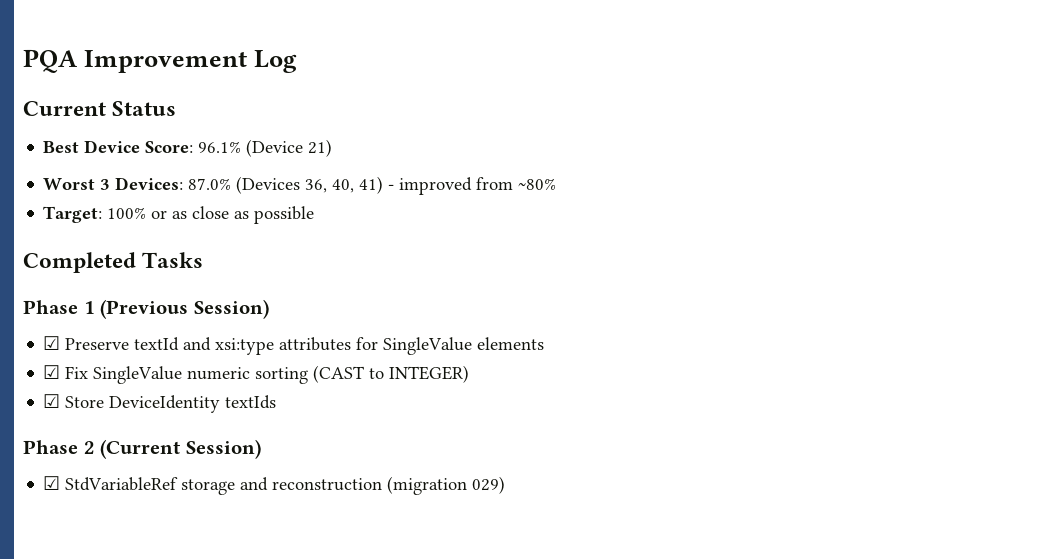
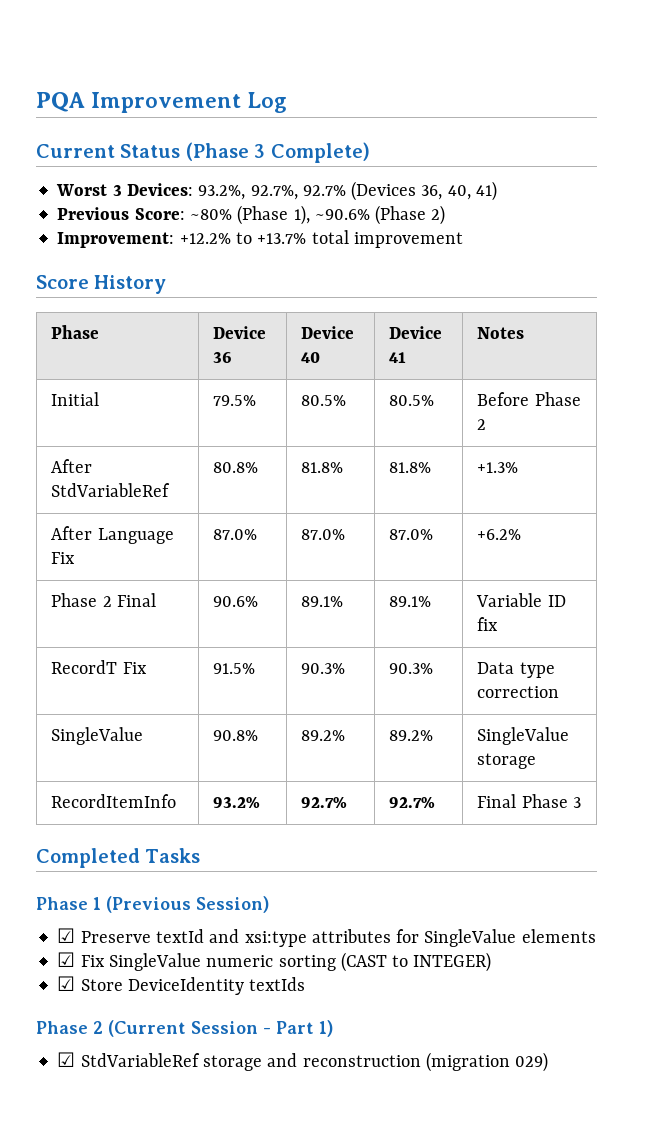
[43,139,333,157] // Best Device Score: 96.1% (Device 21) -> [185,142,370,163] (Phase 3 Complete)
[188,178,232,190] 87.0% -> [198,185,346,200] 93.2%, 92.7%, 92.7%
[388,177,557,195] [43,206,315,224] - improved from ~80% // Target: 100% or as close as possible -> [57,205,446,225] [57,230,463,248] [36,275,167,294] [51,325,100,339] [213,326,267,339] [213,352,233,363] [301,326,355,339] [301,352,321,363] [389,326,443,339] [389,352,407,363] [477,327,525,339] [51,392,100,406] [213,395,257,406] [301,395,347,406] [389,395,435,406] [477,392,581,406] [477,419,487,430] [51,459,93,473] [51,483,171,497] [213,462,259,473] [301,462,344,473] [389,462,432,473] [477,462,519,473] [51,526,174,544] [51,552,76,564] [213,529,258,540] [301,529,346,540] [389,529,434,540] [477,529,522,540] [51,593,156,607] [213,596,259,607] [301,596,344,607] [389,596,432,607] [476,593,566,607] [477,617,499,631] [51,660,147,674] [213,663,256,674] [301,663,346,674] [389,663,434,674] [477,662,555,678] [477,686,560,698] [51,727,144,745] [213,730,259,741] [301,730,346,741] [389,730,434,741] [477,727,570,745] [477,753,537,769] [51,794,177,808] [213,797,261,808] [301,797,348,808] [389,797,436,808] [477,794,581,808] // Previous Score: ~80% (Phase 1), ~90.6% (Phase 2) // Improvement: +12.2% to +13.7% total improvement // Score History // Phase | Device 36 | Device 40 | Device 41 | Notes // Initial | 79.5% | 80.5% | 80.5% | Before Phase 2 // After StdVariableRef | 80.8% | 81.8% | 81.8% | +1.3% // After Language Fix | 87.0% | 87.0% | 87.0% | +6.2% // Phase 2 Final | 90.6% | 89.1% | 89.1% | Variable ID fix // RecordT Fix | 91.5% | 90.3% | 90.3% | Data type correction // SingleValue | 90.8% | 89.2% | 89.2% | SingleValue storage // RecordItemInfo | 93.2% | 92.7% | 92.7% | Final Phase 3
[185,439,261,459] Session) -> [191,1020,333,1037] Session - Part 1)

